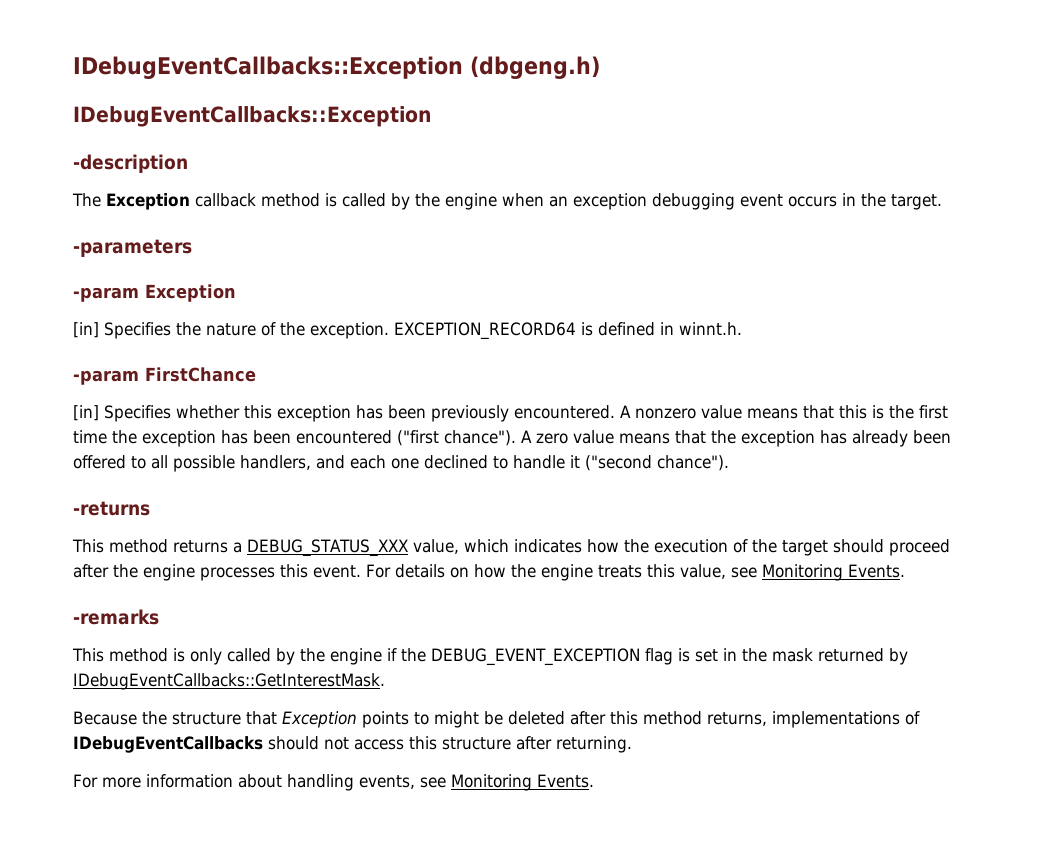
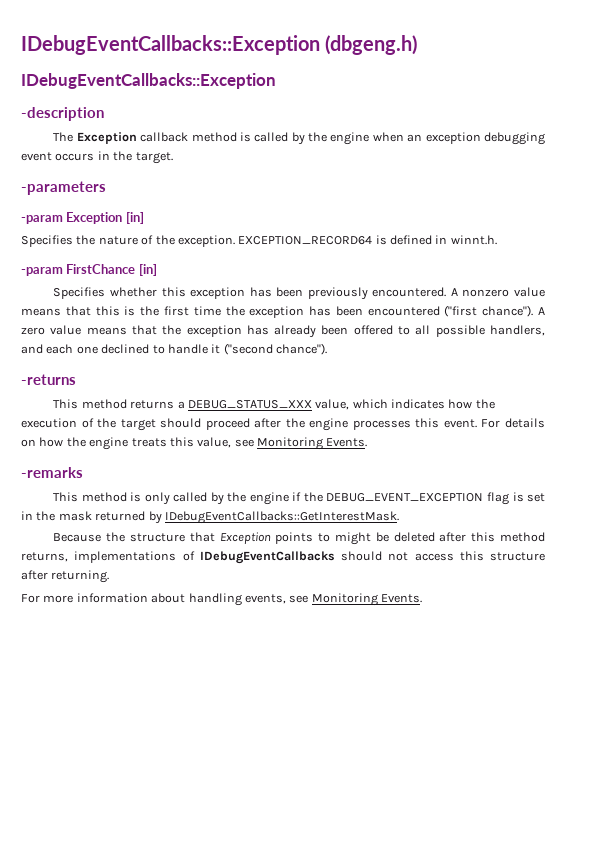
[73,322,99,338] // [in] -> [125,212,144,224] [in] //
[73,405,99,421] // [in] -> [138,264,157,276] [in] //

